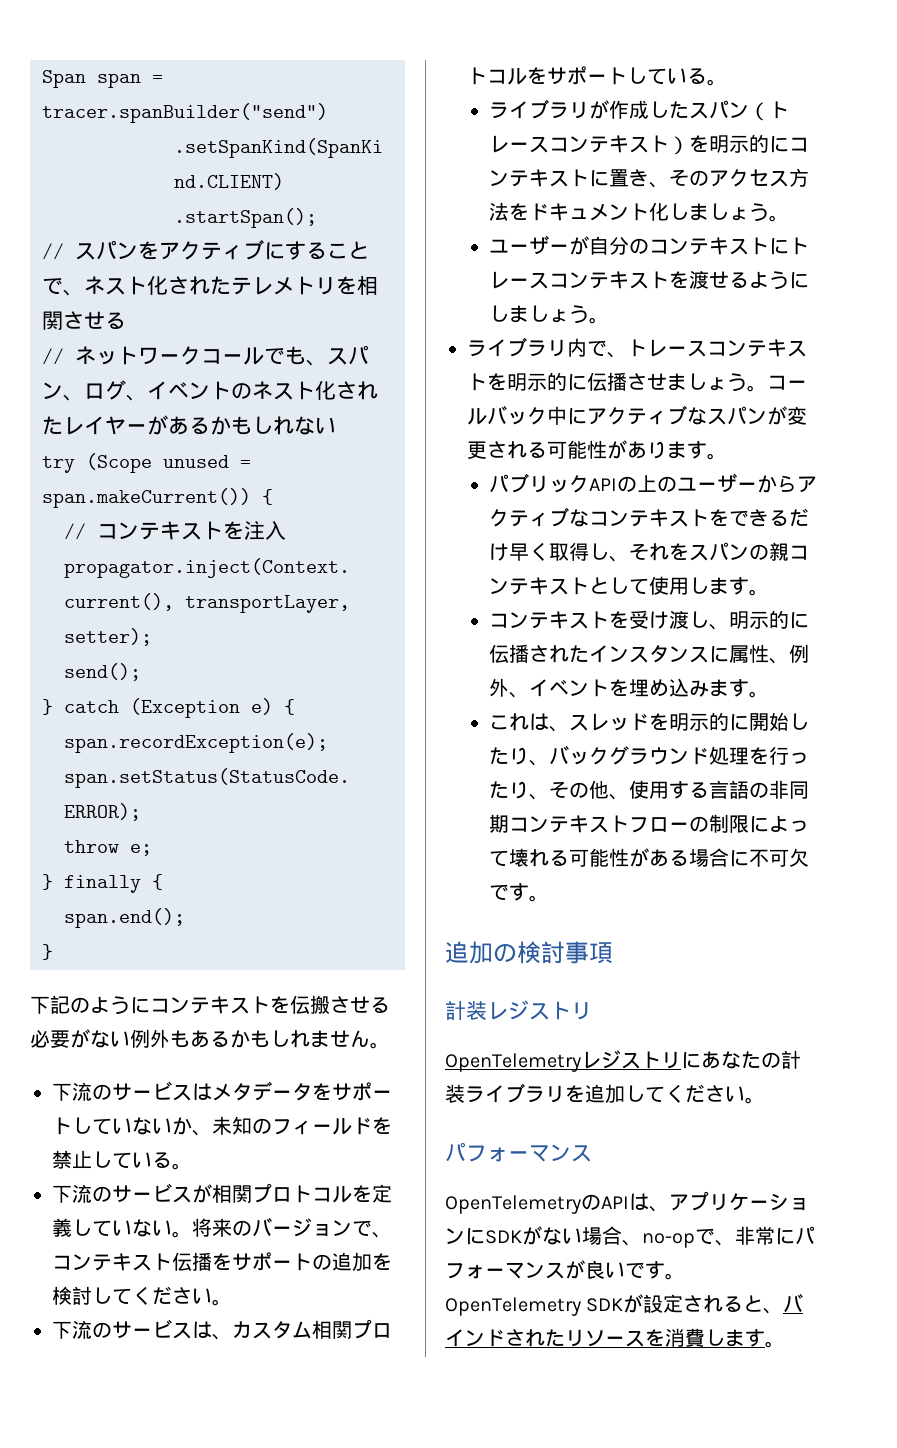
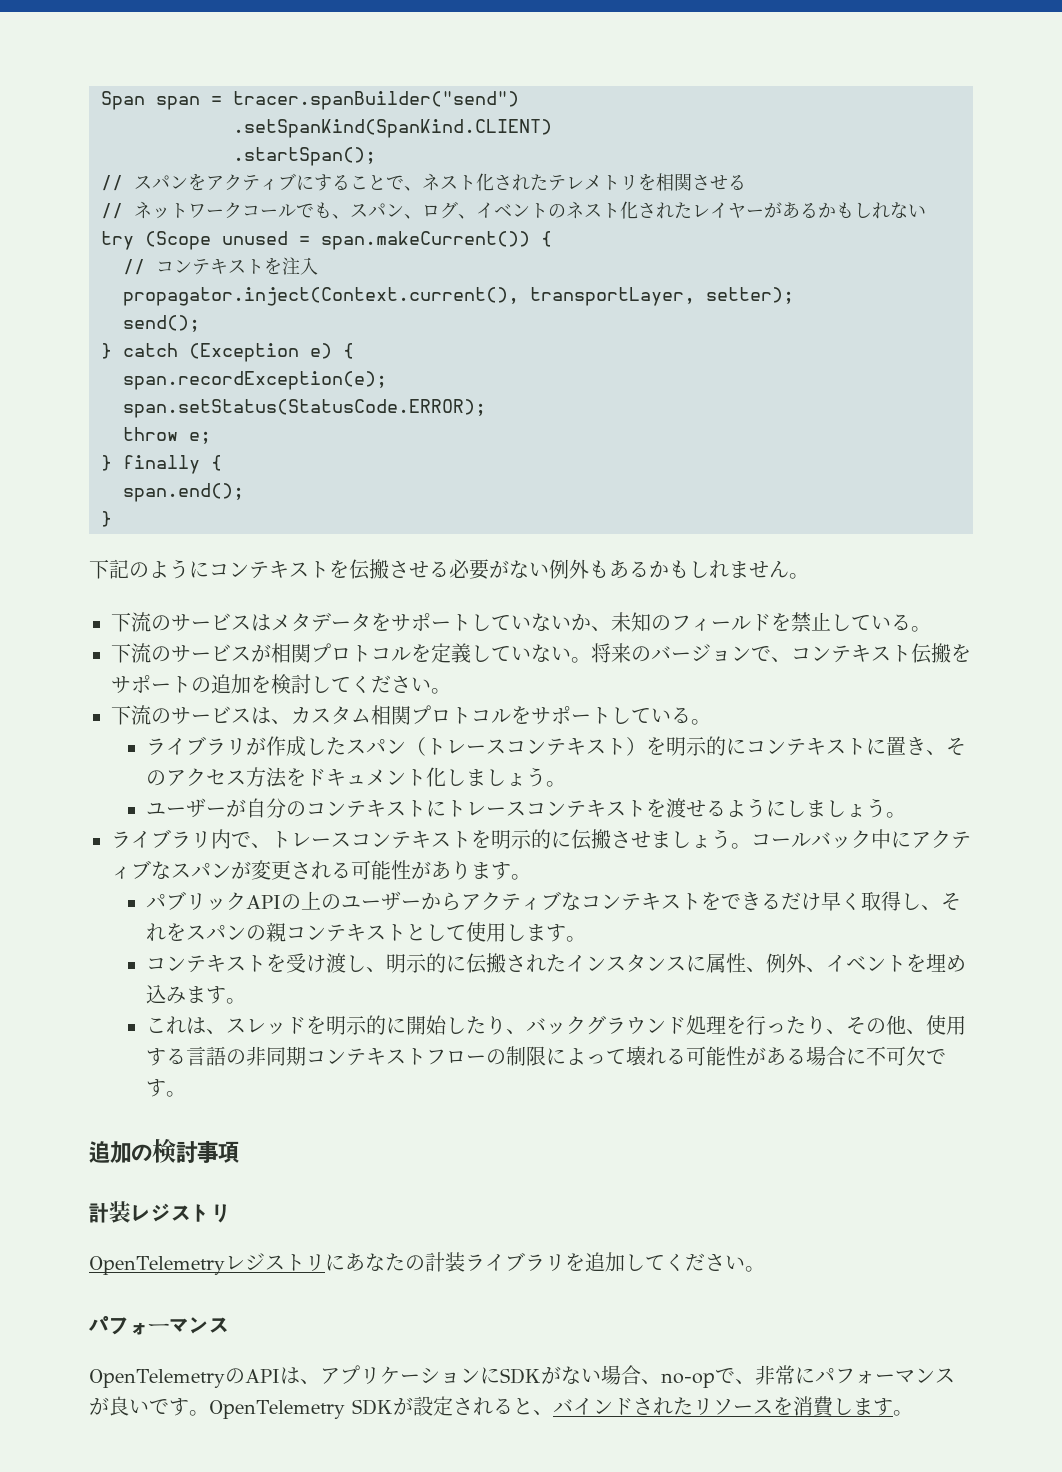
[192,1252,212,1271] 播 -> [931,643,951,663] 搬
[607,372,627,391] 播 -> [591,829,611,849] 搬
[509,644,530,663] 播 -> [485,953,506,973] 搬

